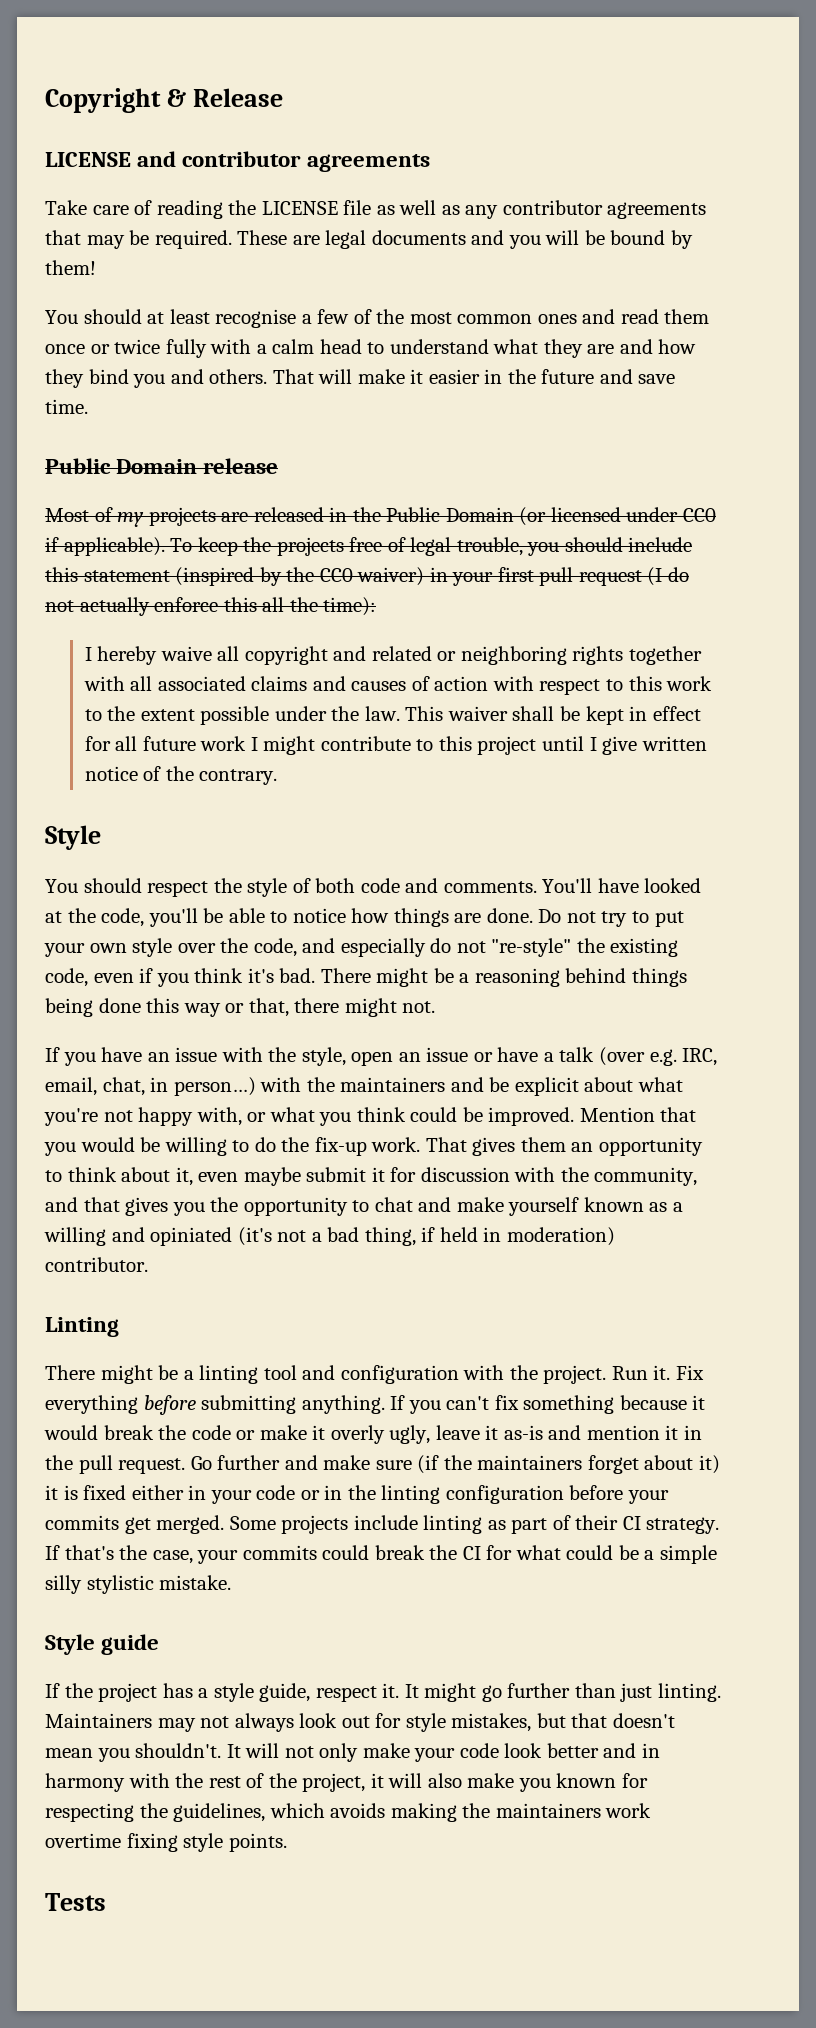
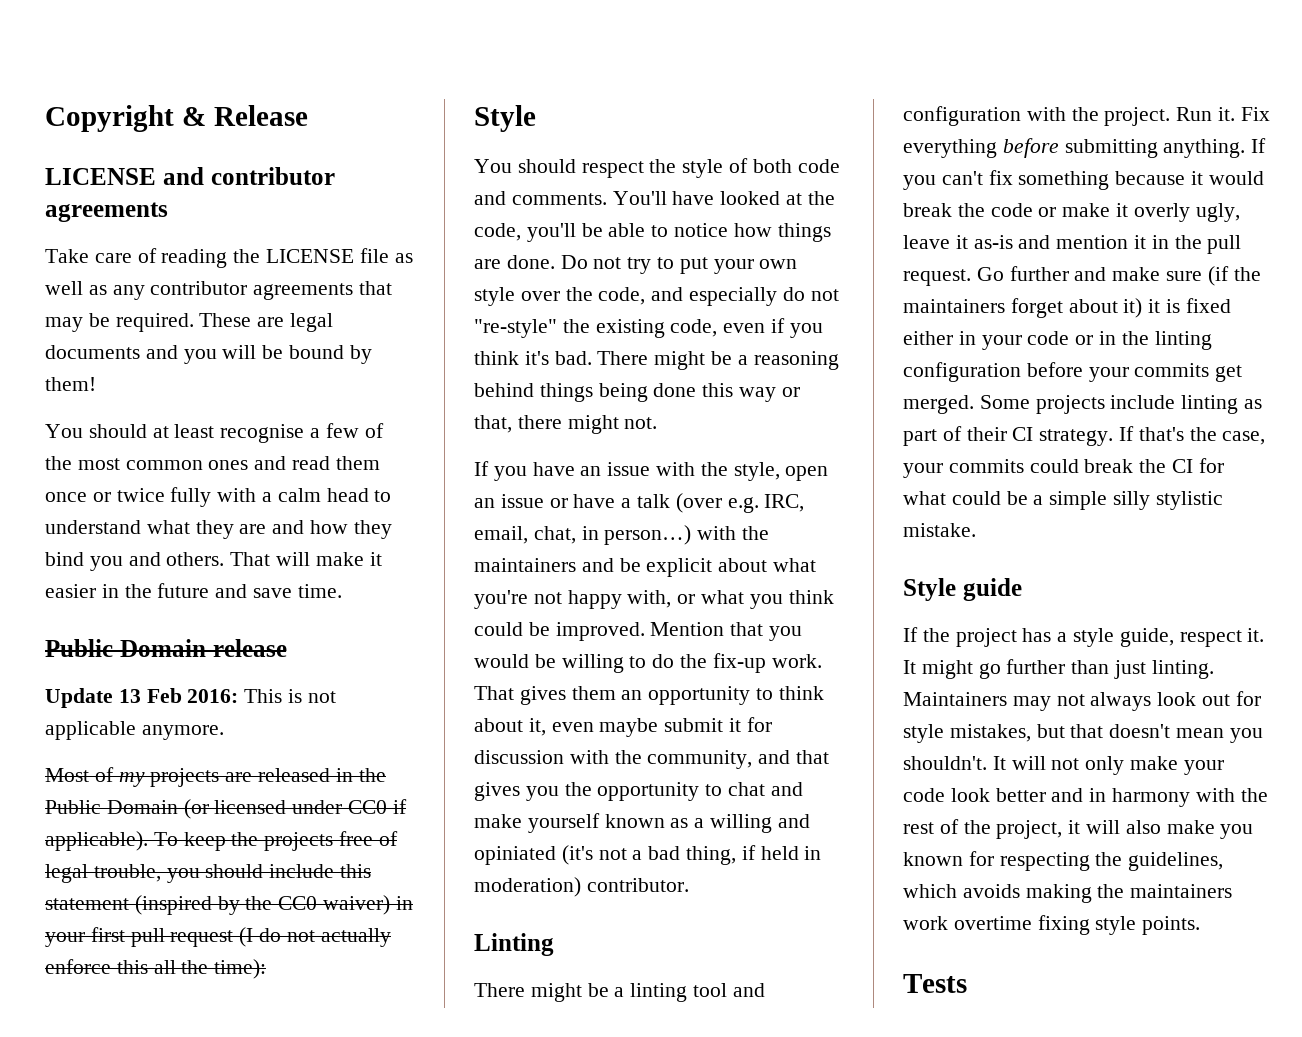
(279, 466) none -> [45,688,336,708] [45,721,224,740] // Update 13 Feb 2016: This is not applicable anymore.
[84,646,702,665] [83,676,713,695] [84,706,701,725] [84,736,707,755] [84,766,278,785] // I hereby waive all copyright and related or neighboring rights together with all associated claims and causes of action with respect to this work to the extent possible under the law. This waiver shall be kept in effect for all future work I might contribute to this project until I give written notice of the contrary. -> (267, 969) none

